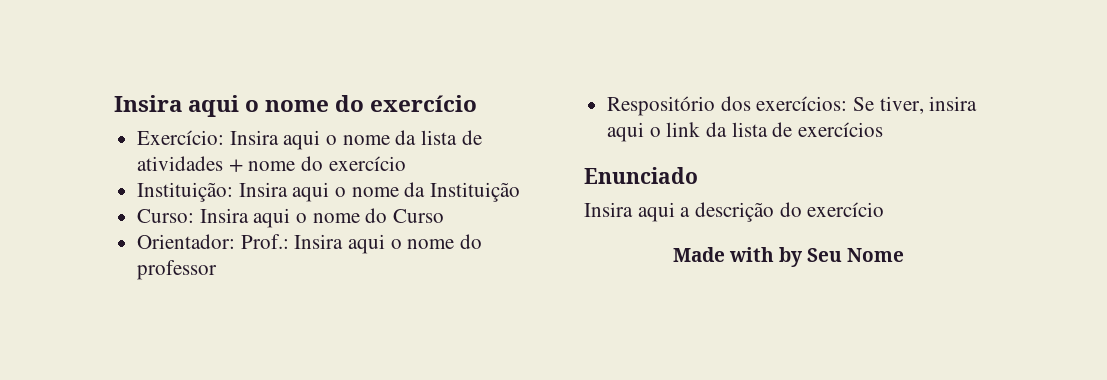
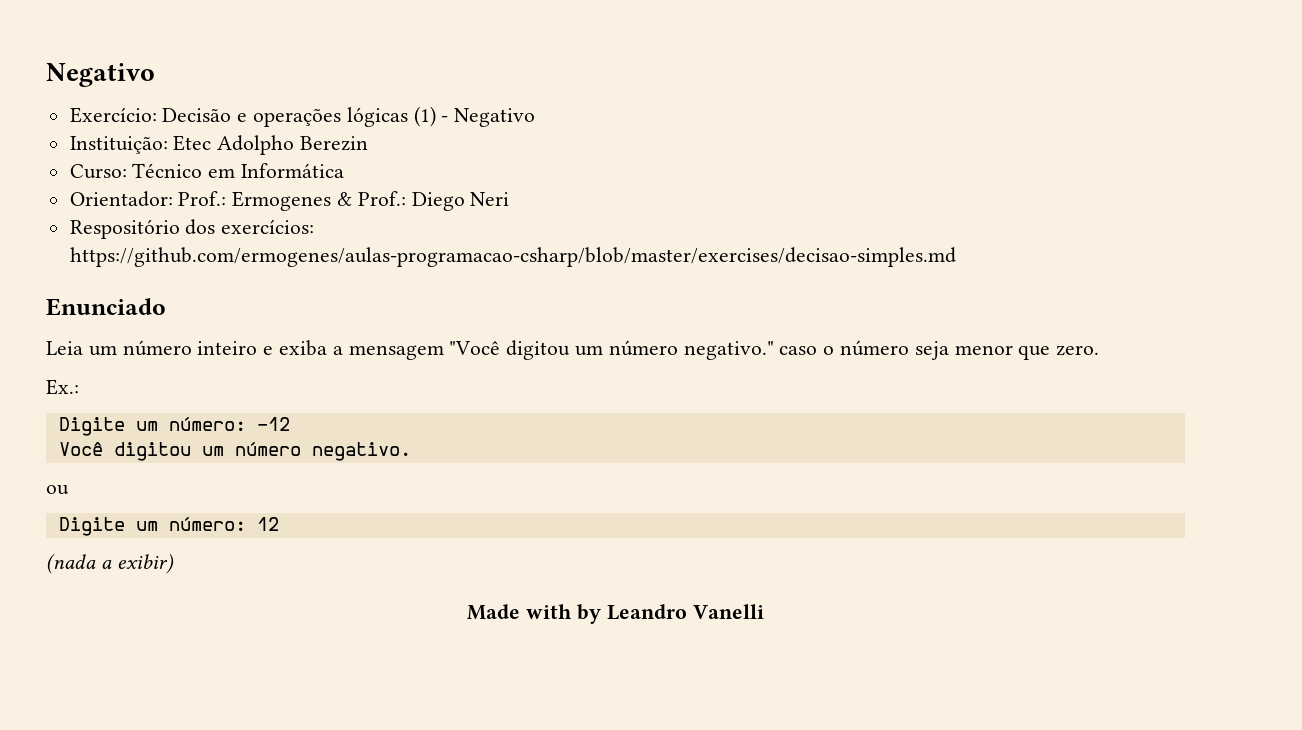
[114,95,478,117] [137,130,482,150] [137,156,406,172] [137,182,521,202] [137,208,445,228] [137,234,483,254] [137,260,218,280] [607,96,978,116] [607,122,884,142] [584,167,698,184] [584,202,885,222] Insira aqui o nome do exercício // Exercício: Insira aqui o nome da lista de atividades + nome do exercício // Instituição: Insira aqui o nome da Instituição // Curso: Insira aqui o nome do Curso // Orientador: Prof.: Insira aqui o nome do professor // Respositório dos exercícios: Se tiver, insira aqui o link da lista de exercícios // Enunciado // Insira aqui a descrição do exercício -> [46,63,155,87] [69,106,536,127] [69,135,369,155] [69,163,345,179] [69,191,510,211] [69,219,315,239] [69,247,956,267] [46,298,166,316] [46,340,1100,360] [46,379,79,395] [58,417,290,436] [58,442,411,461] [46,485,69,495] [58,517,279,536] [46,553,174,574] Negativo // Exercício: Decisão e operações lógicas (1) - Negativo // Instituição: Etec Adolpho Berezin // Curso: Técnico em Informática // Orientador: Prof.: Ermogenes & Prof.: Diego Neri // Respositório dos exercícios: https://github.com/ermogenes/aulas-programacao-csharp/blob/master/exercises/decisao-simples.md // Enunciado // Leia um número inteiro e exiba a mensagem "Você digitou um número negativo." caso o número seja menor que zero. // Ex.: // Digite um número: -12 // Você digitou um número negativo. // ou // Digite um número: 12 // (nada a exibir)
[807,248,905,262] Seu Nome -> [606,604,764,620] Leandro Vanelli

